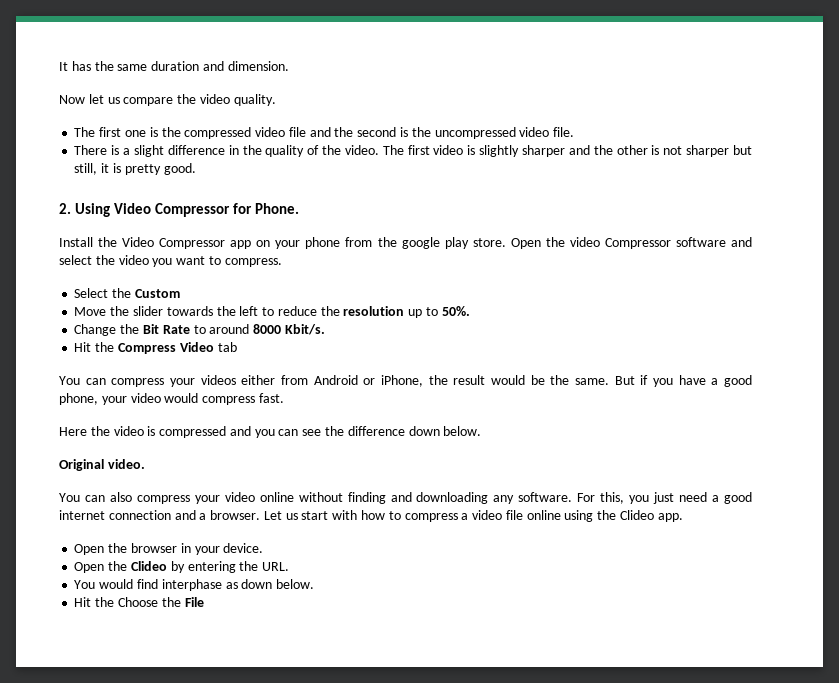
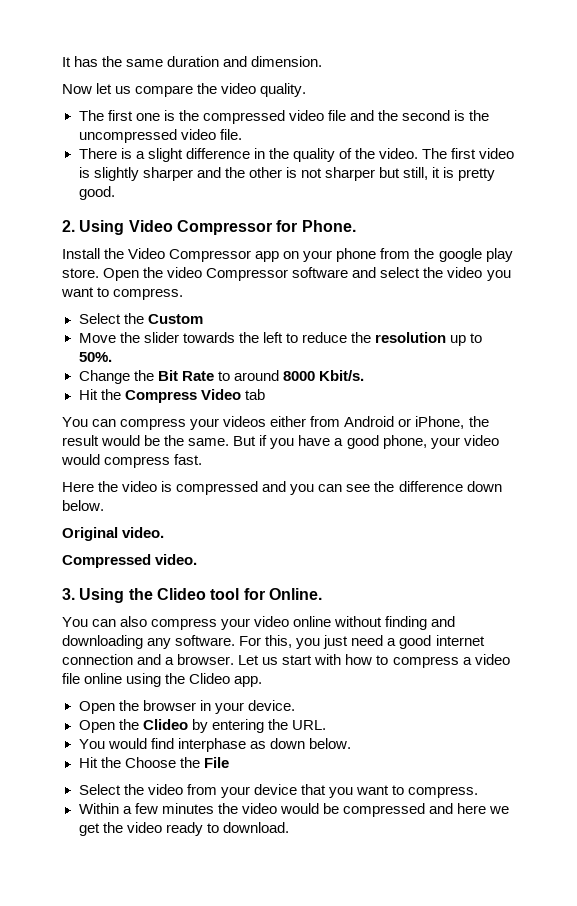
(145, 464) none -> [62,554,198,568] [62,588,322,603] // Compressed video. // 3. Using the Clideo tool for Online.
(204, 602) none -> [78,784,479,798] [78,803,510,817] [78,822,289,836] // Select the video from your device that you want to compress. // Within a few minutes the video would be compressed and here we get the video ready to download.

